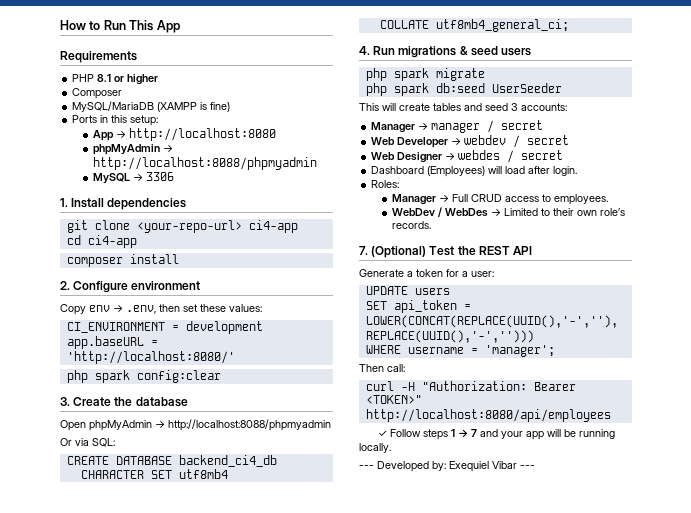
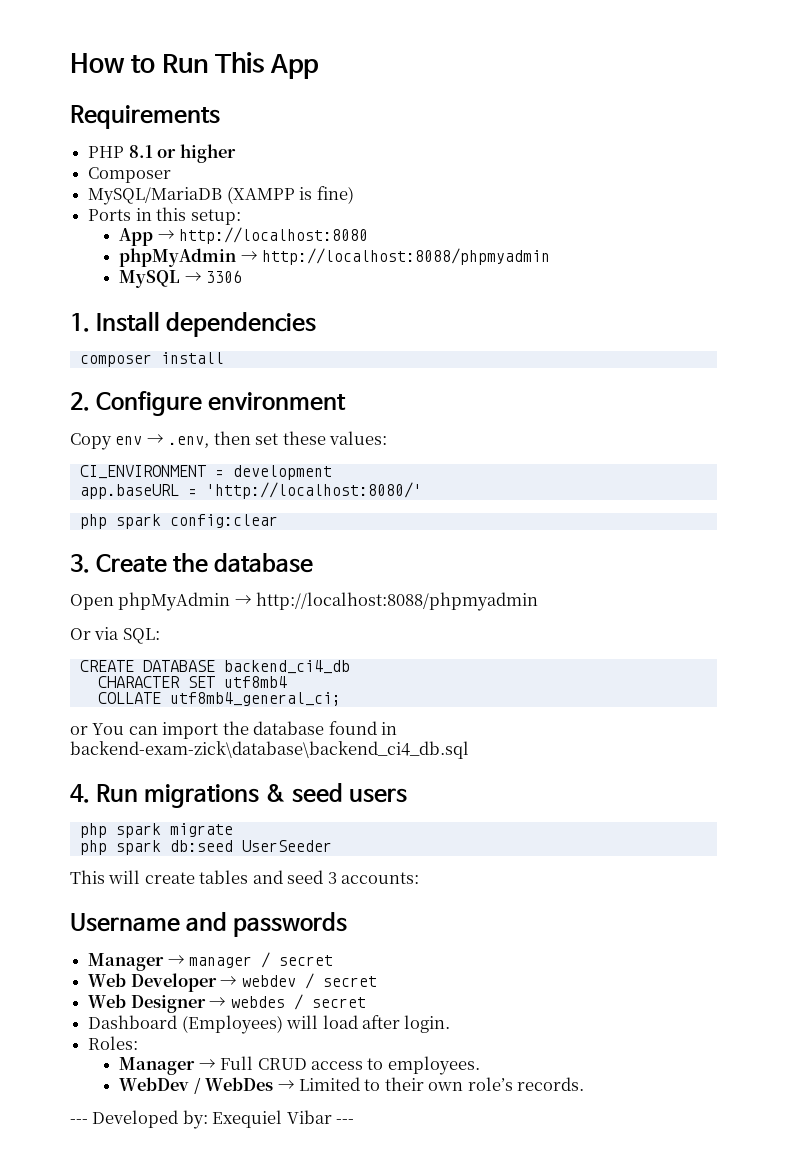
[66,220,298,233] [66,235,137,248] // git clone <your-repo-url> ci4-app // cd ci4-app -> (317, 324) none
(569, 25) none -> [70,721,398,739] [70,741,469,759] // or You can import the database found in backend-exam-zick\database\backend_ci4_db.sql
(567, 107) none -> [70,912,348,937] // Username and passwords
[359,246,533,258] [359,269,494,277] [365,286,450,295] [365,300,471,313] [365,315,618,328] [365,330,534,343] [365,345,555,357] [359,364,405,372] [365,381,576,391] [365,395,422,404] [365,409,611,422] [378,429,616,440] [359,443,391,453] // 7. (Optional) Test the REST API // Generate a token for a user: // UPDATE users // SET api_token = LOWER(CONCAT(REPLACE(UUID(),'-',''), REPLACE(UUID(),'-',''))) // WHERE username = 'manager'; // Then call: // curl -H "Authorization: Bearer <TOKEN>" http://localhost:8080/api/employees // ✓ Follow steps 1 → 7 and your app will be running locally. -> (585, 1084) none

